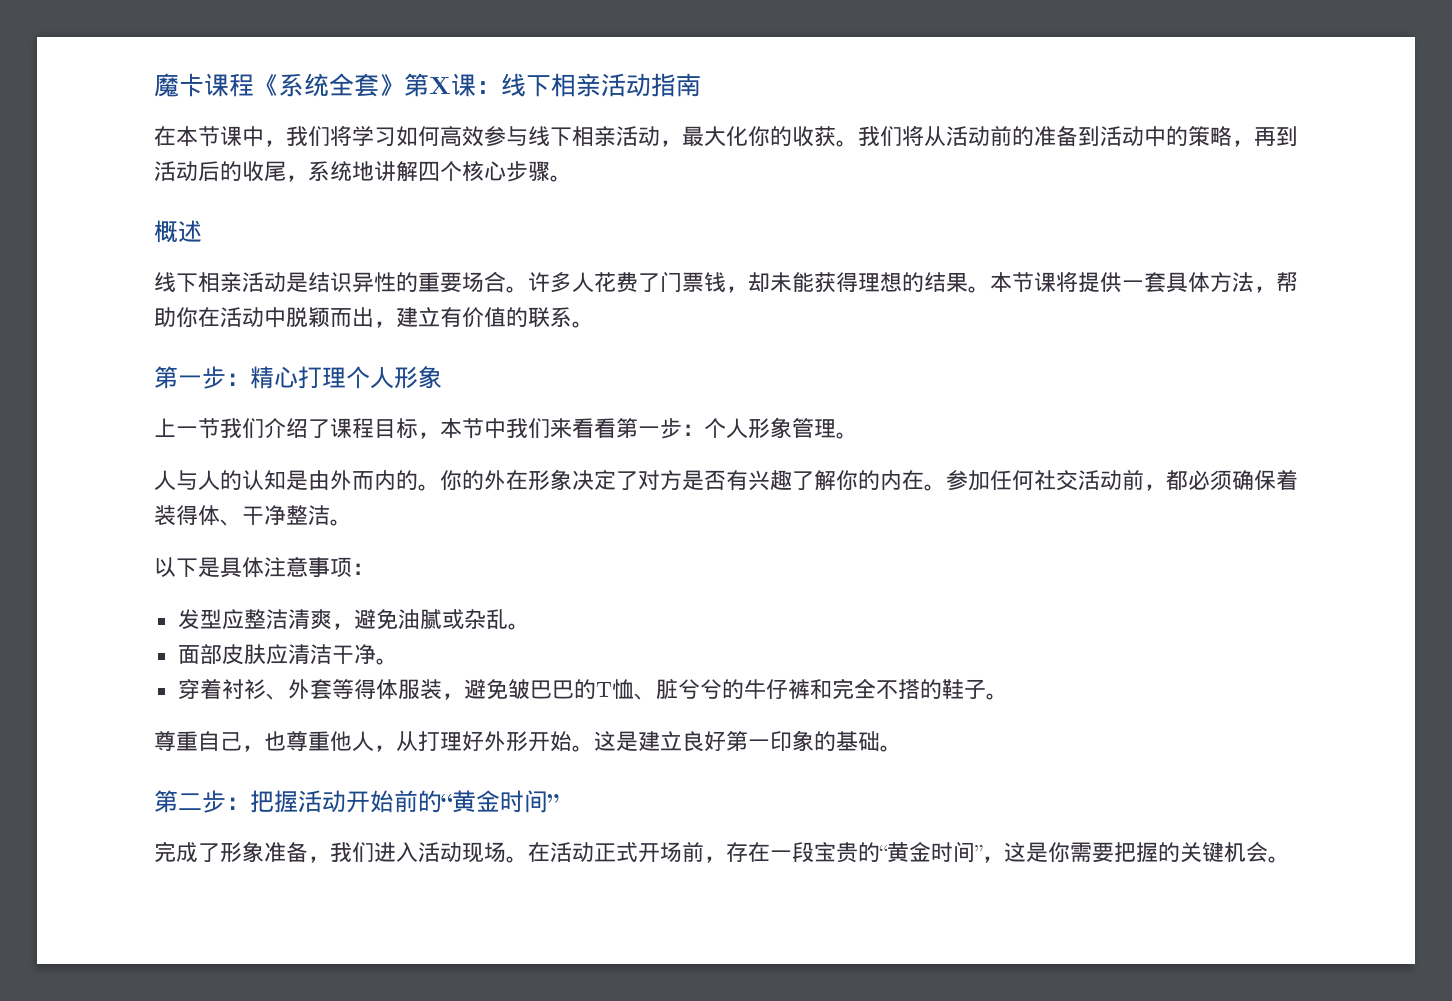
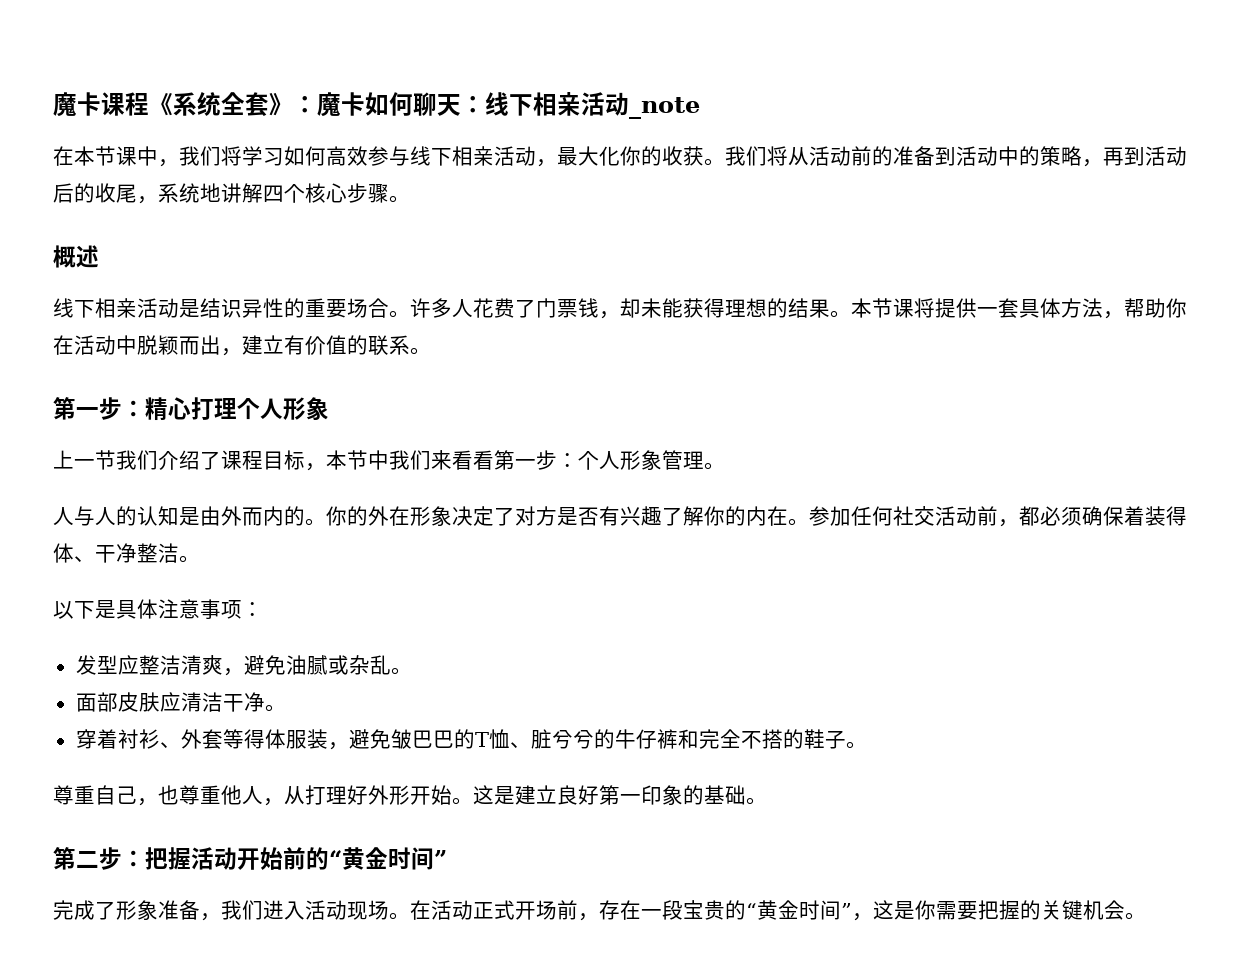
[404,73,476,97] 第X课 -> [293,92,461,117] ：魔卡如何聊天
[651,73,701,97] 指南 -> [629,97,700,119] _note

